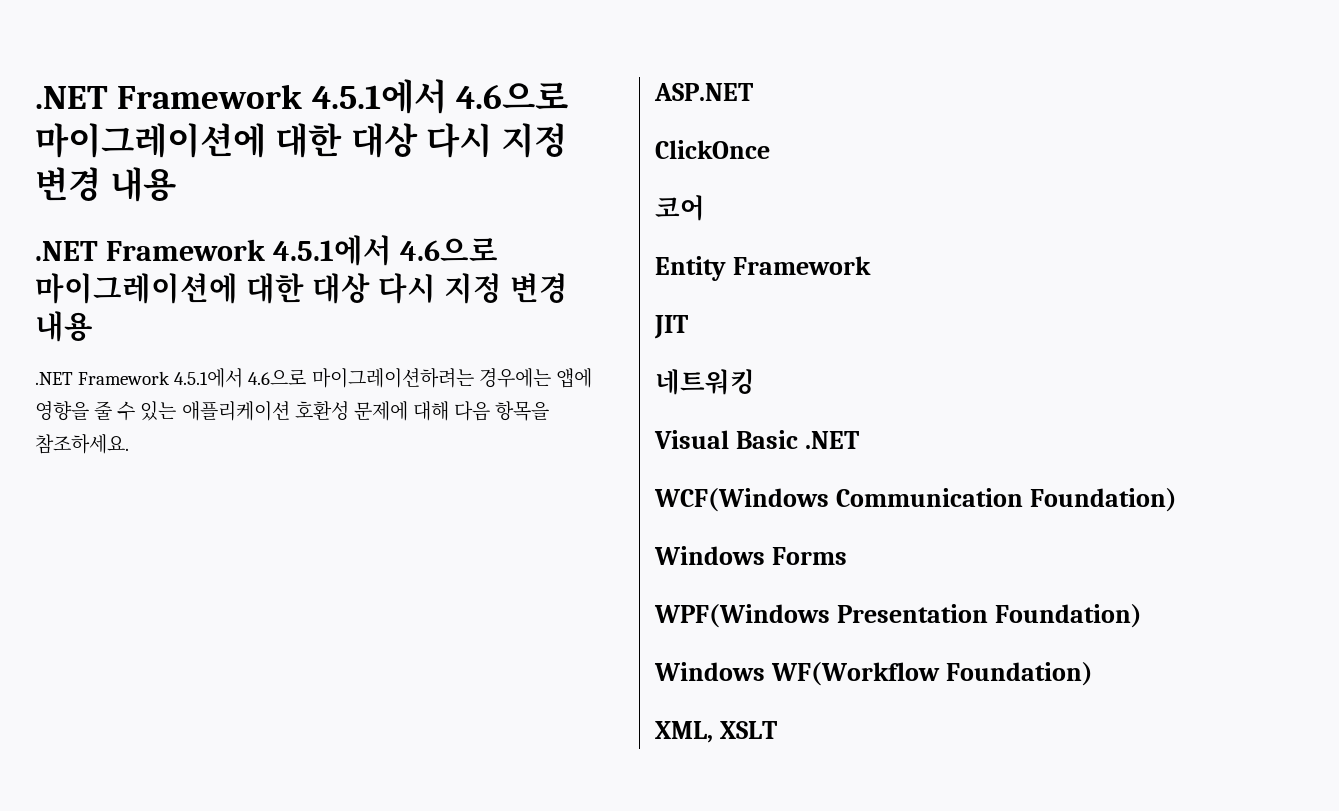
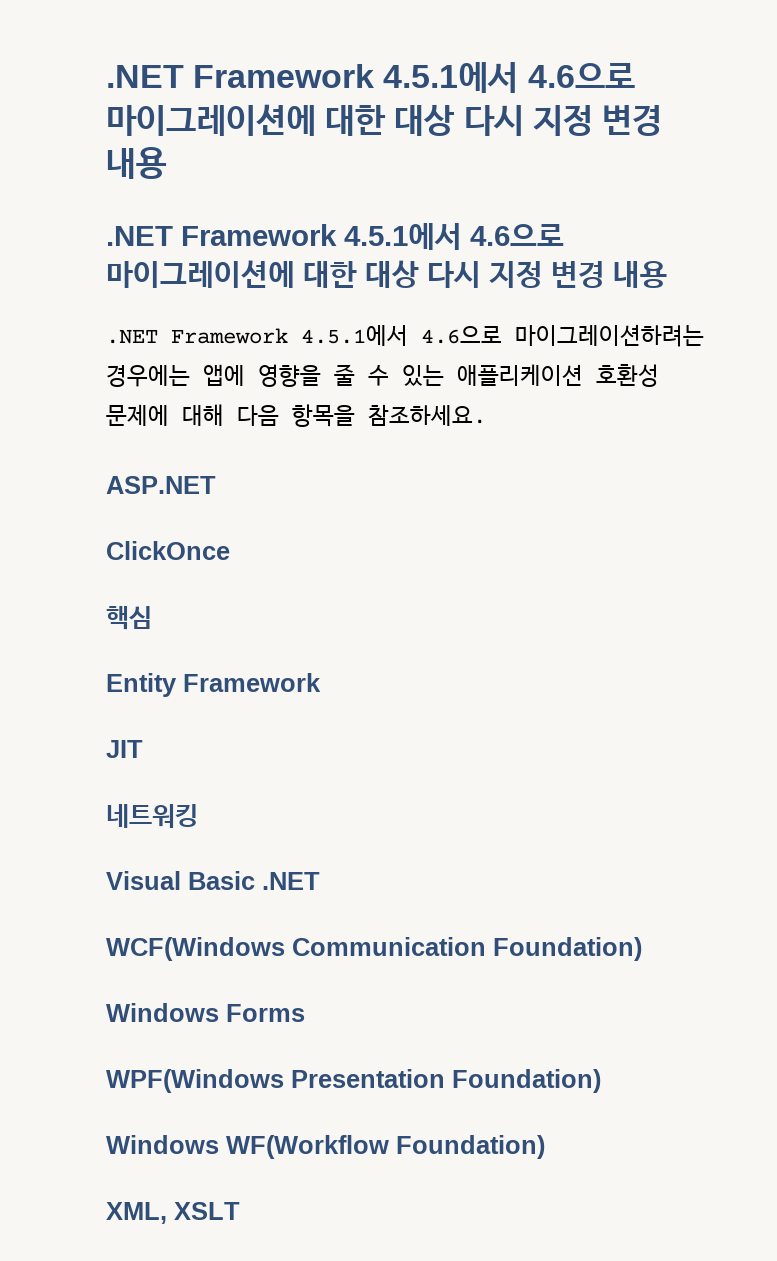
[655,195,705,221] 코어 -> [106,606,152,630] 핵심

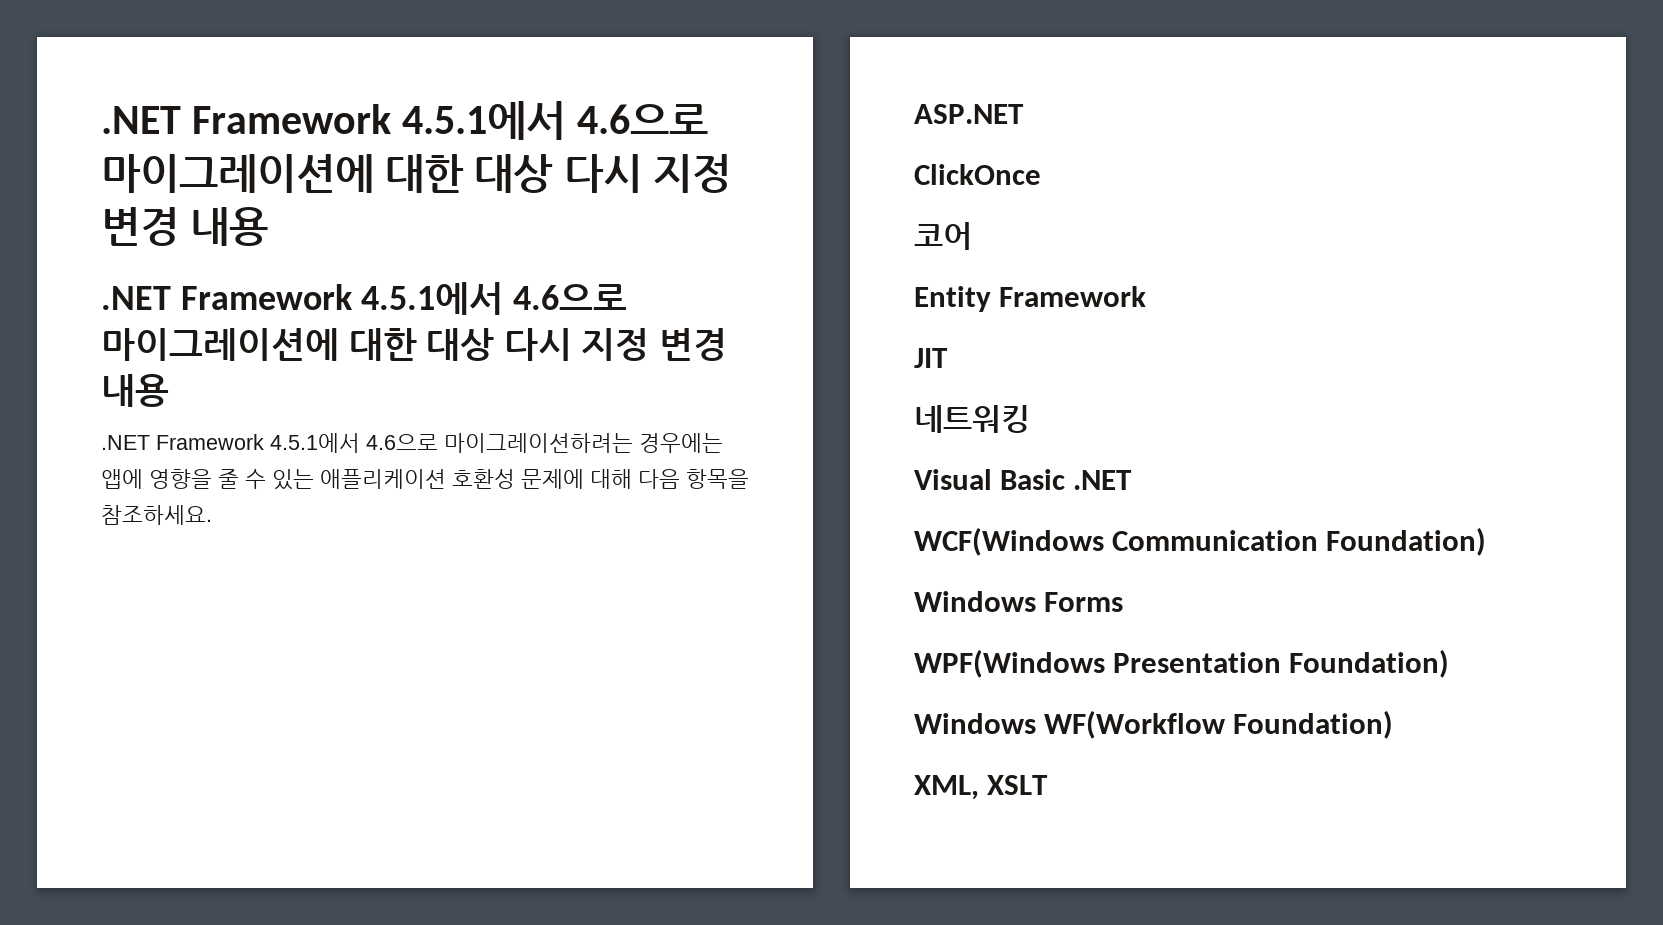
[106,606,152,630] 핵심 -> [914,222,972,250] 코어

